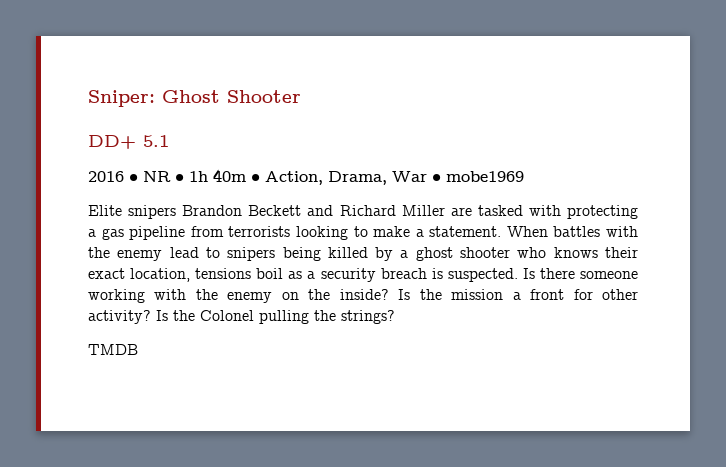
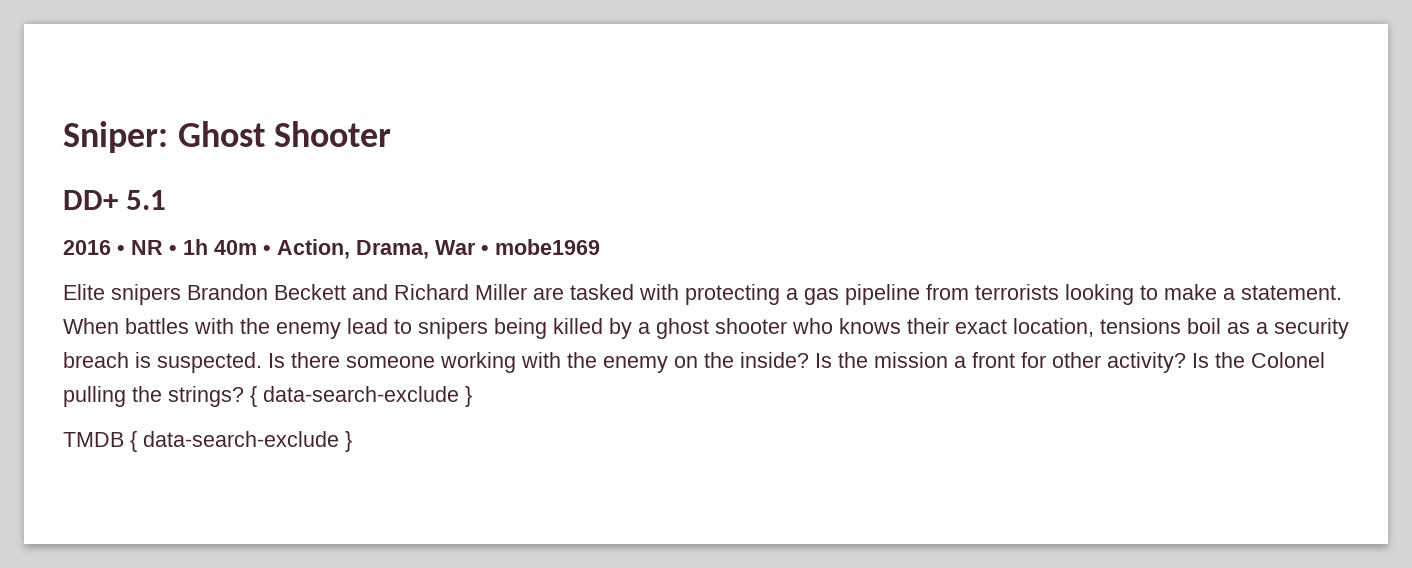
[88,344,138,355] // TMDB -> [250,386,472,407] [63,431,352,452] { data-search-exclude } // TMDB { data-search-exclude }

